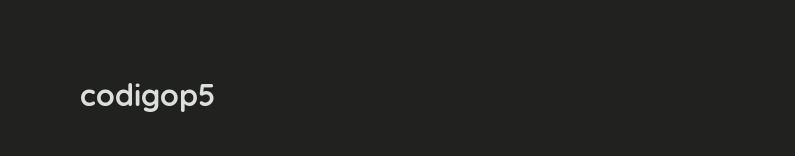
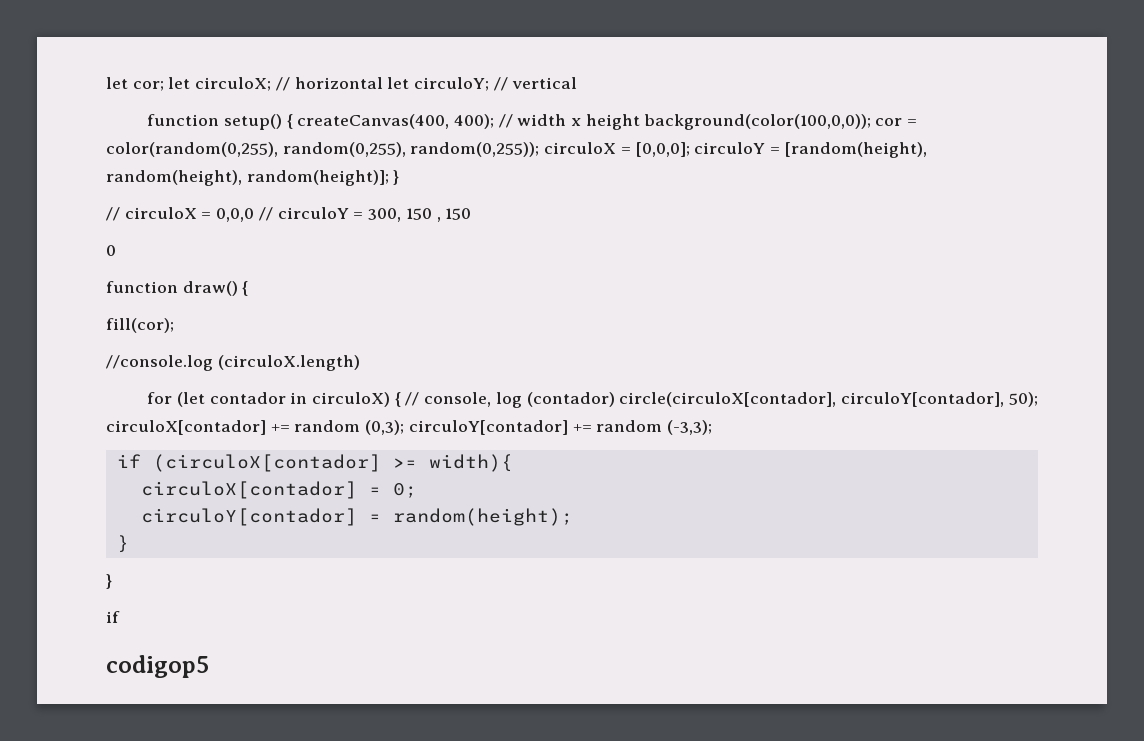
(80, 97) none -> [106,77,577,91] [147,114,918,130] [106,142,927,158] [106,170,400,186] [106,207,472,222] [106,245,116,256] [106,281,249,296] [106,318,174,333] [106,355,360,371] [147,392,1038,408] [106,420,713,435] [116,454,513,472] [140,481,417,499] [140,508,573,526] [116,535,129,553] [106,574,112,589] [106,611,120,623] let cor; let circuloX; // horizontal let circuloY; // vertical // function setup() { createCanvas(400, 400); // width x height background(color(100,0,0)); cor = color(random(0,255), random(0,255), random(0,255)); circuloX = [0,0,0]; circuloY = [random(height), random(height), random(height)]; } // // circuloX = 0,0,0 // circuloY = 300, 150 , 150 // 0 // function draw() { // fill(cor); // //console.log (circuloX.length) // for (let contador in circuloX) { // console, log (contador) circle(circuloX[contador], circuloY[contador], 50); circuloX[contador] += random (0,3); circuloY[contador] += random (-3,3); // if (circuloX[contador] >= width){ // circuloX[contador] = 0; // circuloY[contador] = random(height); // } // } // if //

